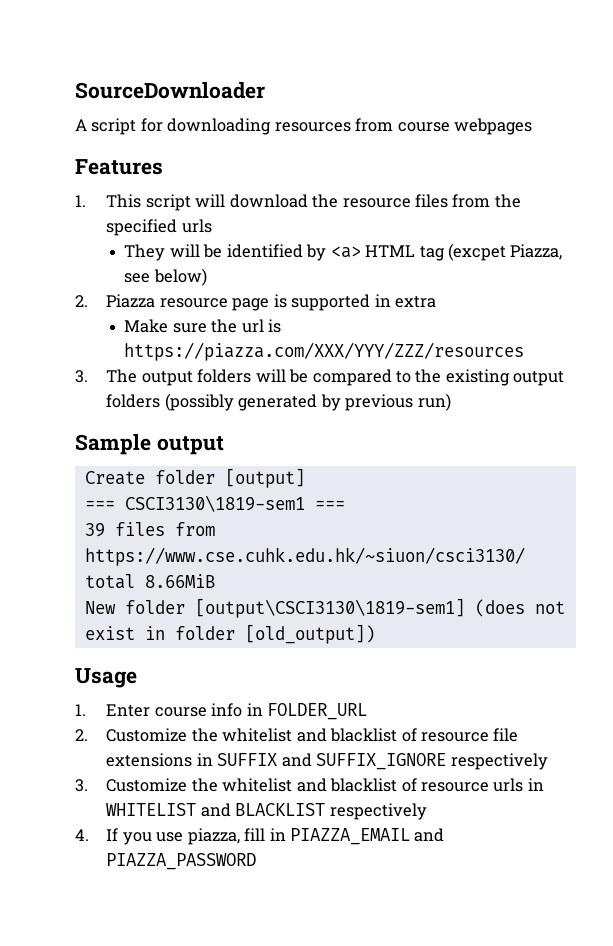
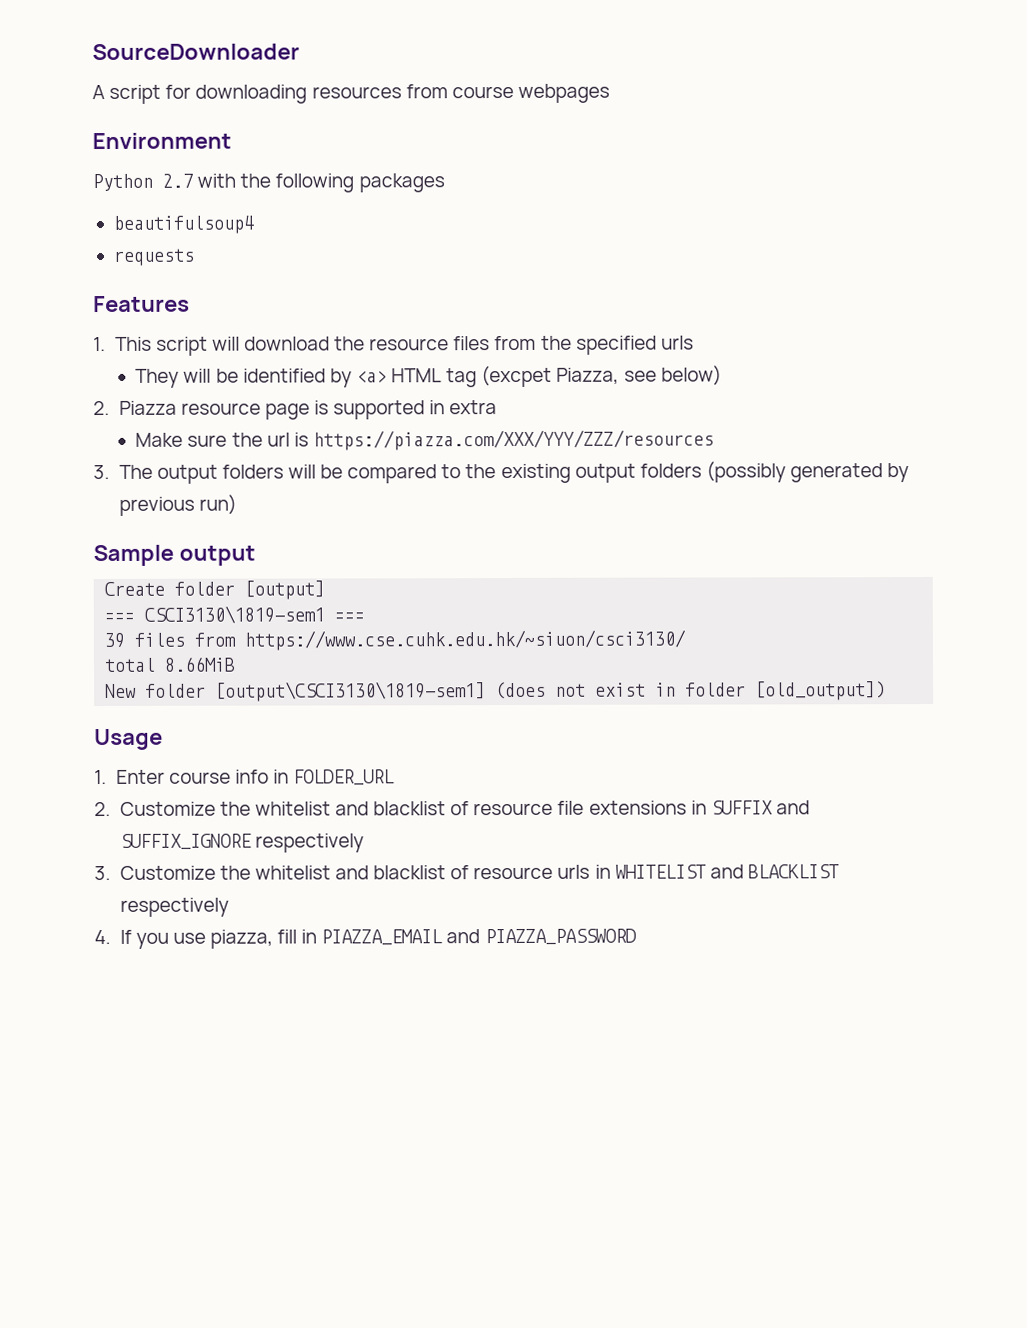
(533, 126) none -> [92,132,232,150] [92,173,445,193] [112,215,254,234] [112,248,195,266] // Environment // Python 2.7 with the following packages // beautifulsoup4 // requests

